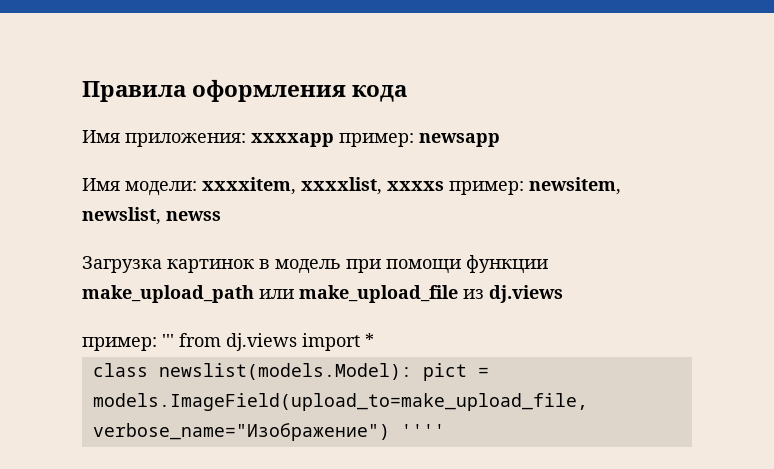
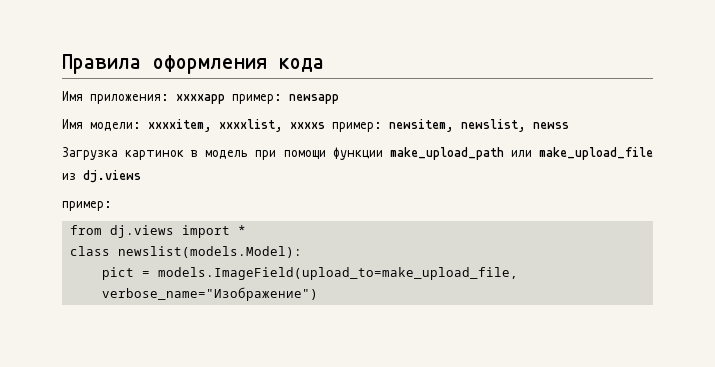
[162,334,174,347] ''' -> (112, 206) //
(412, 371) none -> (302, 252) //
[400,424,445,437] '''' -> (318, 294) none

